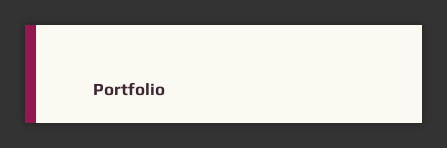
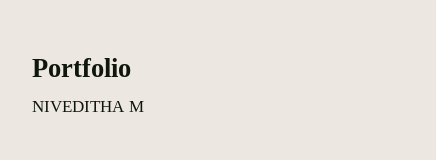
(165, 89) none -> [32,101,144,112] // NIVEDITHA M

